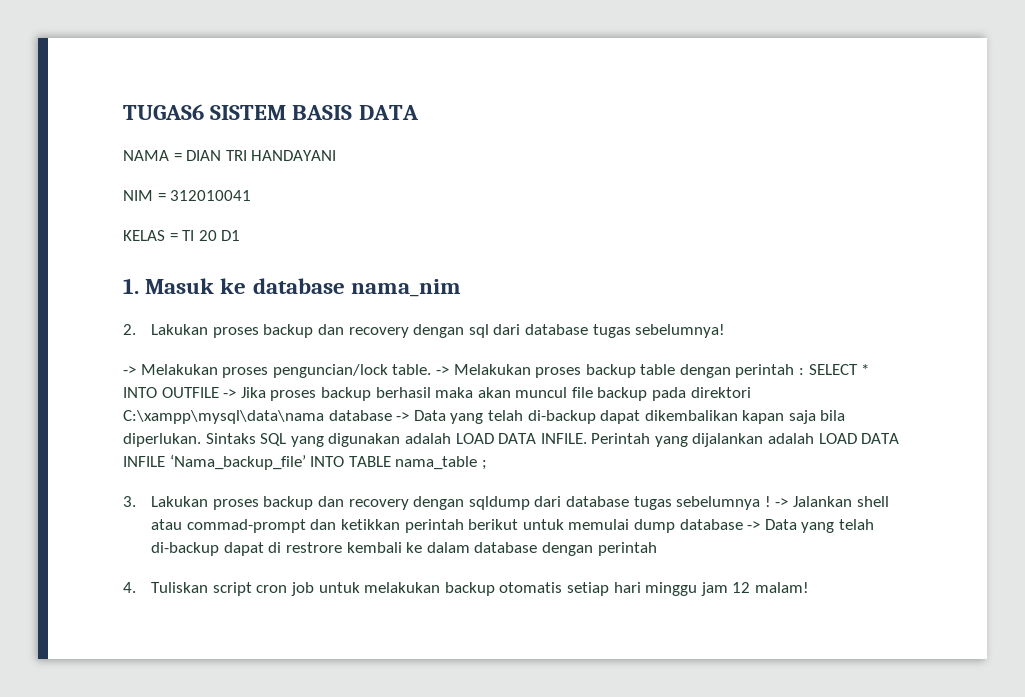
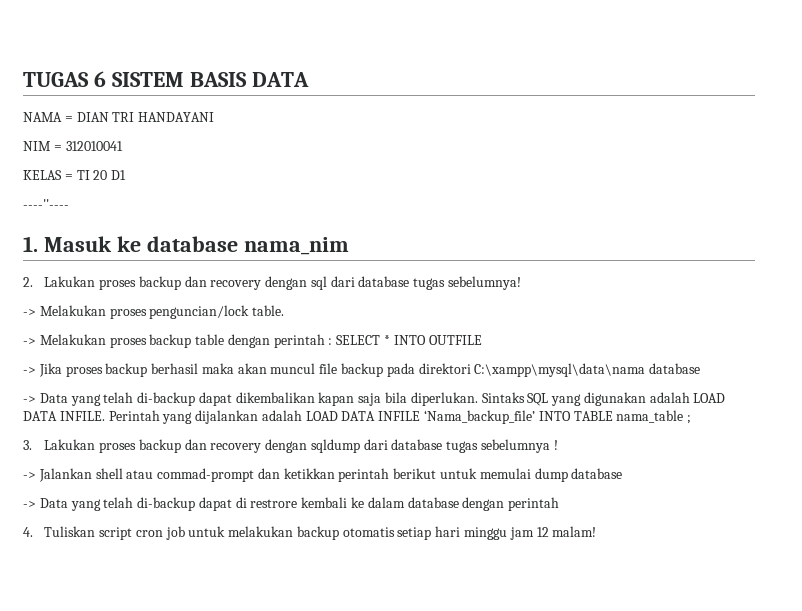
[123,104,204,120] TUGAS6 -> [23,71,106,87] TUGAS 6
(241, 235) none -> [23,199,69,209] // ----''----
(432, 369) none -> (285, 310) //
(219, 392) none -> (482, 340) //
(392, 415) none -> (701, 368) //
(771, 501) none -> (558, 445) //
(743, 524) none -> (623, 473) //

